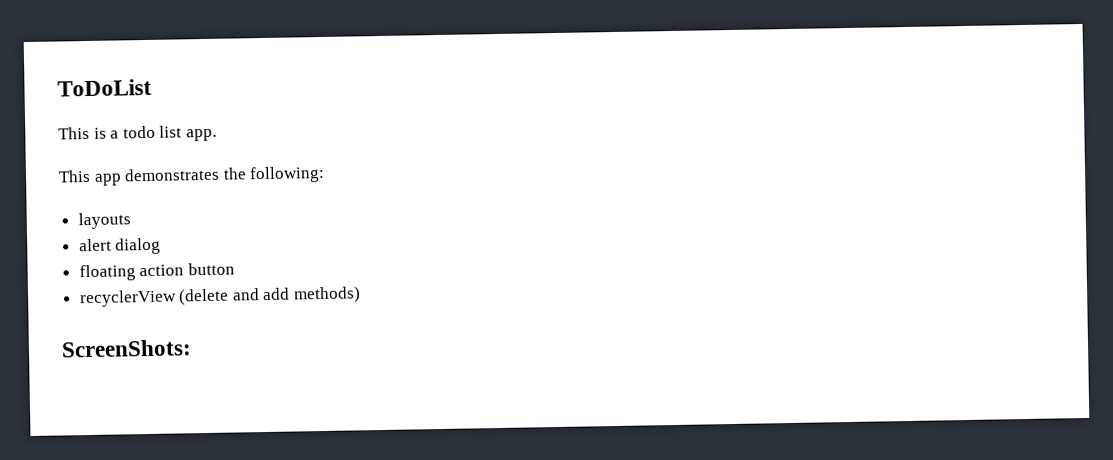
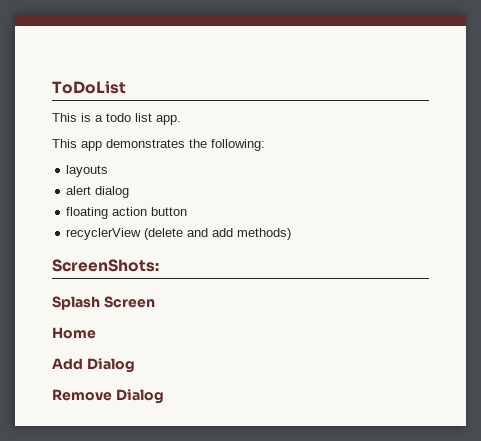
(192, 348) none -> [52,296,155,310] [52,327,96,339] [52,358,135,373] [52,389,164,404] // Splash Screen // Home // Add Dialog // Remove Dialog

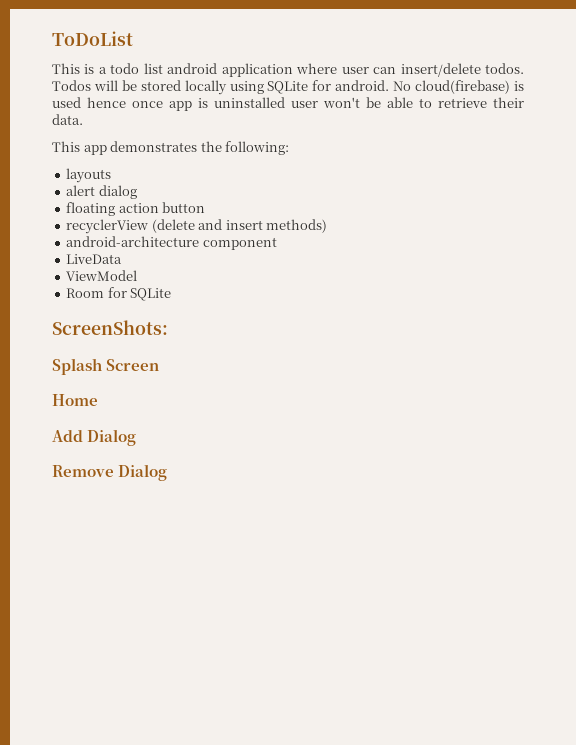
[156,115,181,125] app. -> [167,63,524,77] [52,80,525,95] [52,97,524,111] [52,114,83,125] android application where user can insert/delete todos. Todos will be stored locally using SQLite for android. No cloud(firebase) is used hence once app is uninstalled user won't be able to retrieve their data.
[212,228,234,237] add -> [225,220,263,230] insert
(292, 234) none -> [66,236,277,250] [66,254,123,264] [66,270,138,281] [66,287,172,301] // android-architecture component // LiveData // ViewModel // Room for SQLite

